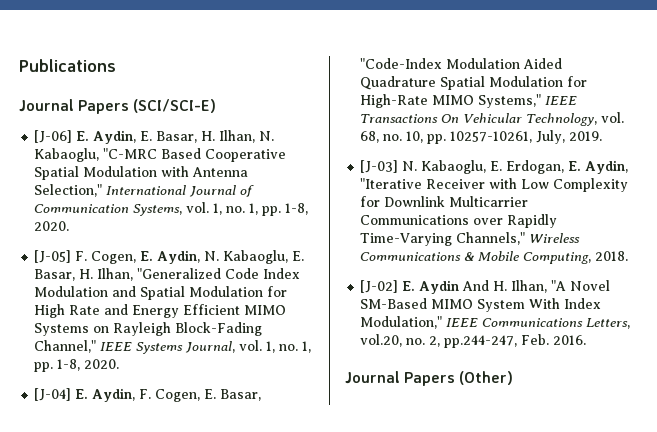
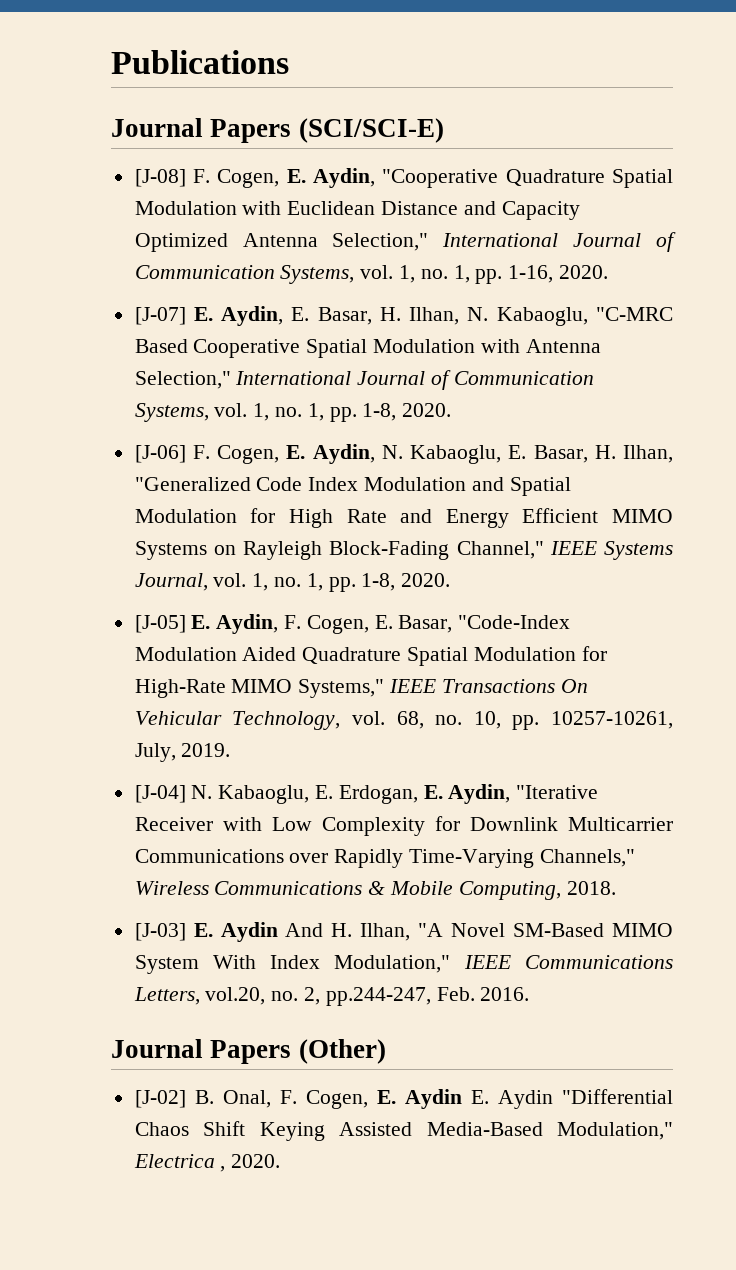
[34,130,73,143] [J-06] -> [134,168,673,188] [134,201,580,220] [134,232,676,252] [134,265,609,284] [134,307,186,325] [J-08] F. Cogen, E. Aydin, "Cooperative Quadrature Spatial Modulation with Euclidean Distance and Capacity Optimized Antenna Selection," International Journal of Communication Systems, vol. 1, no. 1, pp. 1-16, 2020. // [J-07]
[34,250,72,263] [J-05] -> [134,445,186,463] [J-06]
[34,388,72,401] [J-04] -> [134,615,186,633] [J-05]
[360,160,399,173] [J-03] -> [134,785,186,803] [J-04]
[360,280,399,293] [J-02] -> [134,923,186,941] [J-03]
(514, 378) none -> [134,1089,673,1109] [134,1121,673,1141] [133,1154,281,1172] // [J-02] B. Onal, F. Cogen, E. Aydin E. Aydin "Differential Chaos Shift Keying Assisted Media-Based Modulation," Electrica , 2020.

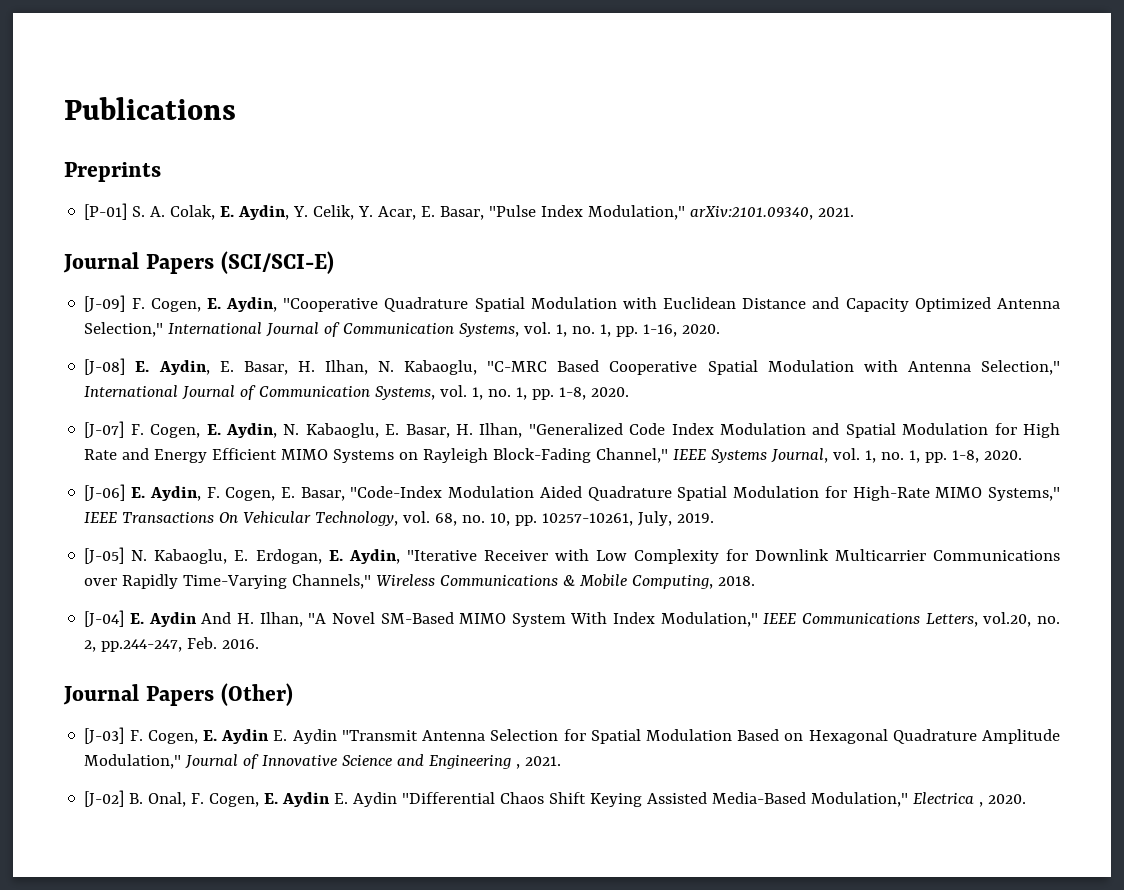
(289, 62) none -> [64,162,161,182] [84,203,855,220] // Preprints // [P-01] S. A. Colak, E. Aydin, Y. Celik, Y. Acar, E. Basar, "Pulse Index Modulation," arXiv:2101.09340, 2021.
[134,169,186,187] [J-08] -> [84,295,126,312] [J-09]
[134,307,186,325] [J-07] -> [84,358,126,375] [J-08]
[134,445,186,463] [J-06] -> [84,421,125,438] [J-07]
[134,615,186,633] [J-05] -> [84,484,126,501] [J-06]
[134,785,186,803] [J-04] -> [84,547,125,564] [J-05]
[134,923,186,941] [J-03] -> [84,610,125,627] [J-04]
(386, 1051) none -> [84,727,1060,744] [84,754,562,769] // [J-03] F. Cogen, E. Aydin E. Aydin "Transmit Antenna Selection for Spatial Modulation Based on Hexagonal Quadrature Amplitude Modulation," Journal of Innovative Science and Engineering , 2021.

